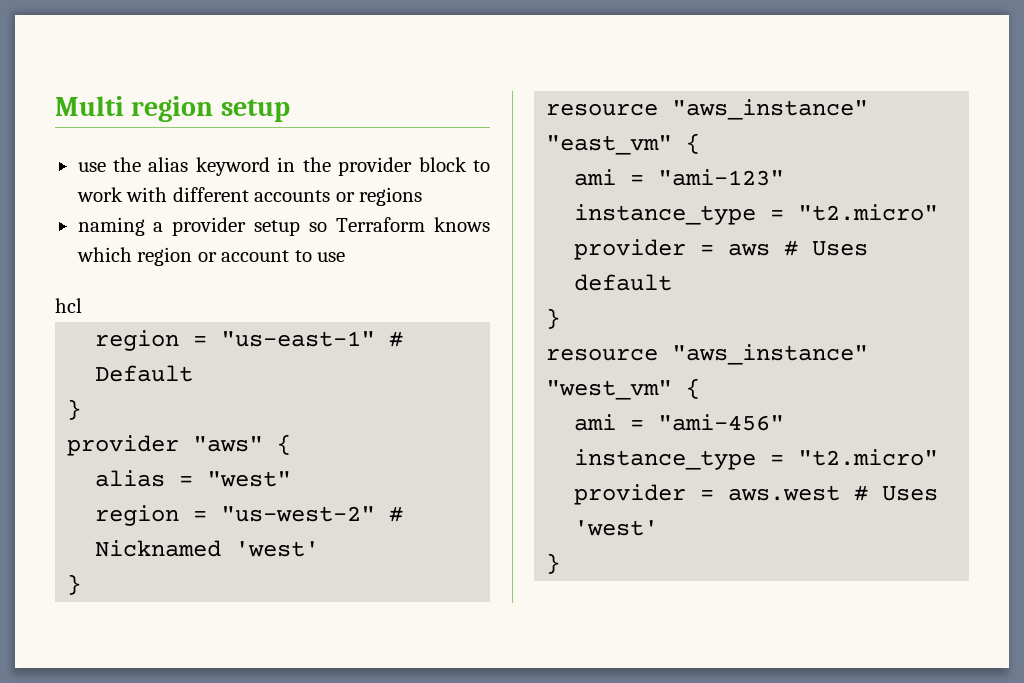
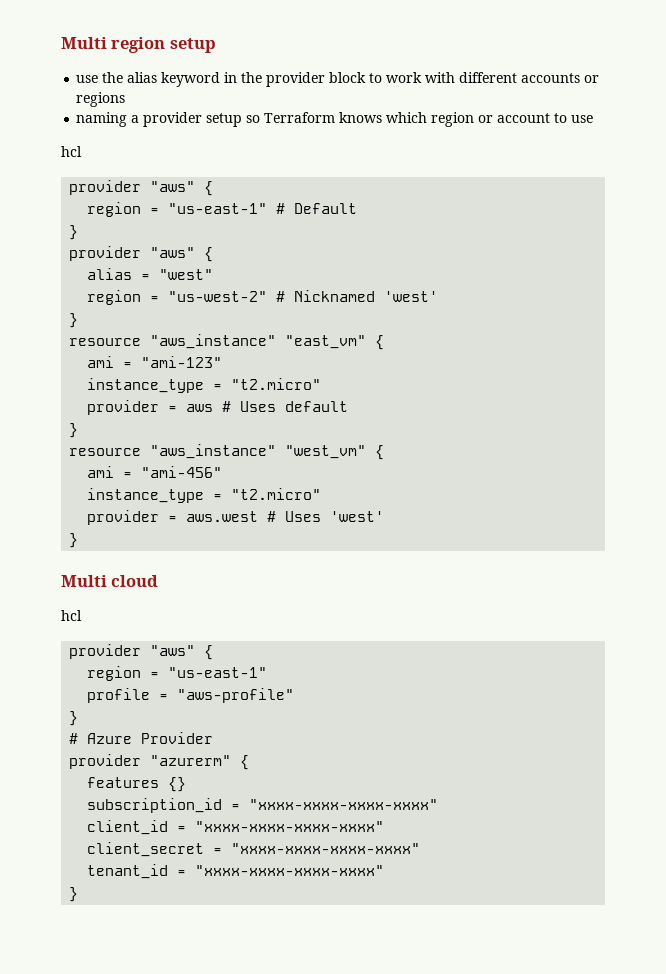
(82, 305) none -> [69,180,214,196] // provider "aws" {
(561, 563) none -> [61,575,159,587] [61,610,82,621] [69,644,214,660] [87,666,268,681] [87,688,295,703] [69,711,79,726] [69,732,214,744] [69,754,250,770] [87,777,187,792] [87,798,439,813] [87,820,385,835] [87,842,421,857] [87,864,385,879] [69,887,79,902] // Multi cloud // hcl // provider "aws" { // region = "us-east-1" // profile = "aws-profile" // } // # Azure Provider // provider "azurerm" { // features {} // subscription_id = "xxxx-xxxx-xxxx-xxxx" // client_id = "xxxx-xxxx-xxxx-xxxx" // client_secret = "xxxx-xxxx-xxxx-xxxx" // tenant_id = "xxxx-xxxx-xxxx-xxxx" // }

